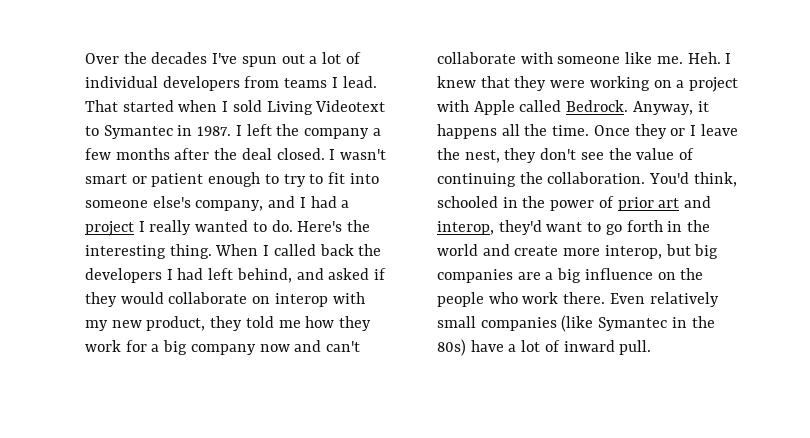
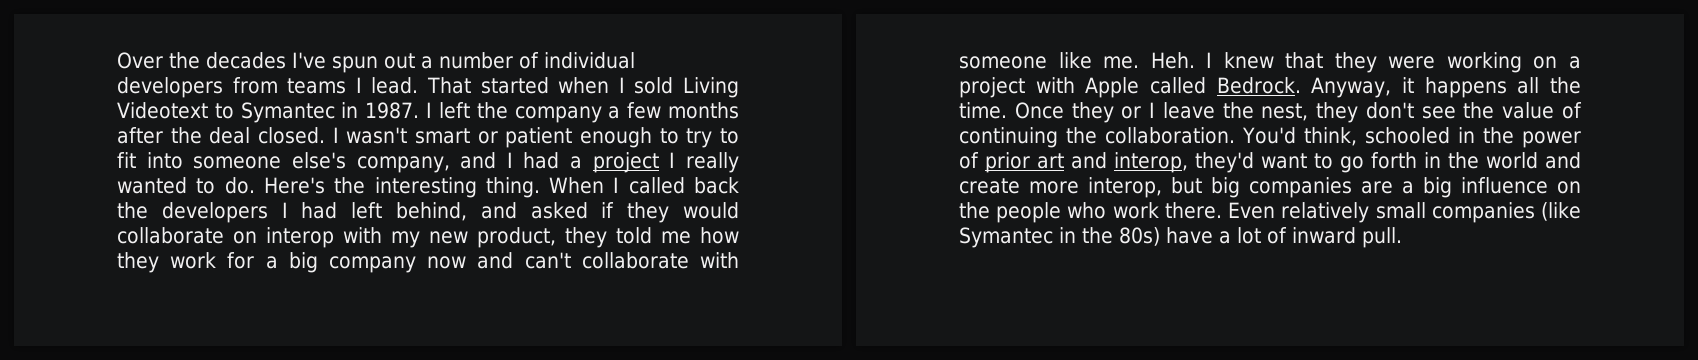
[322,52,342,64] lot -> [439,52,513,69] number

